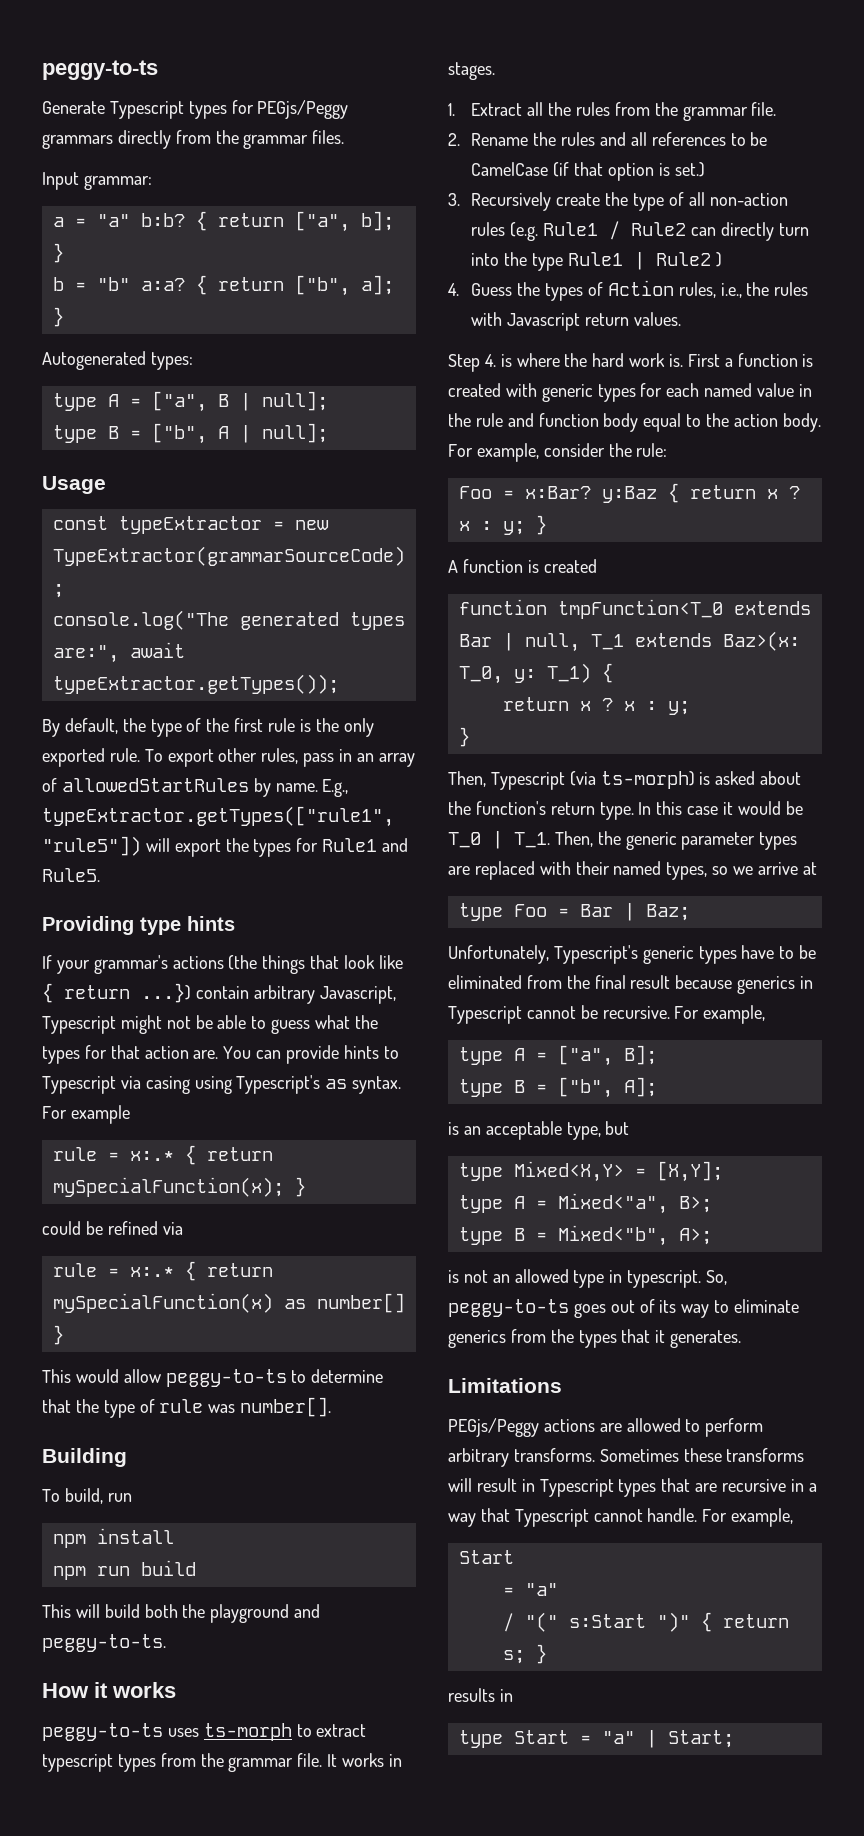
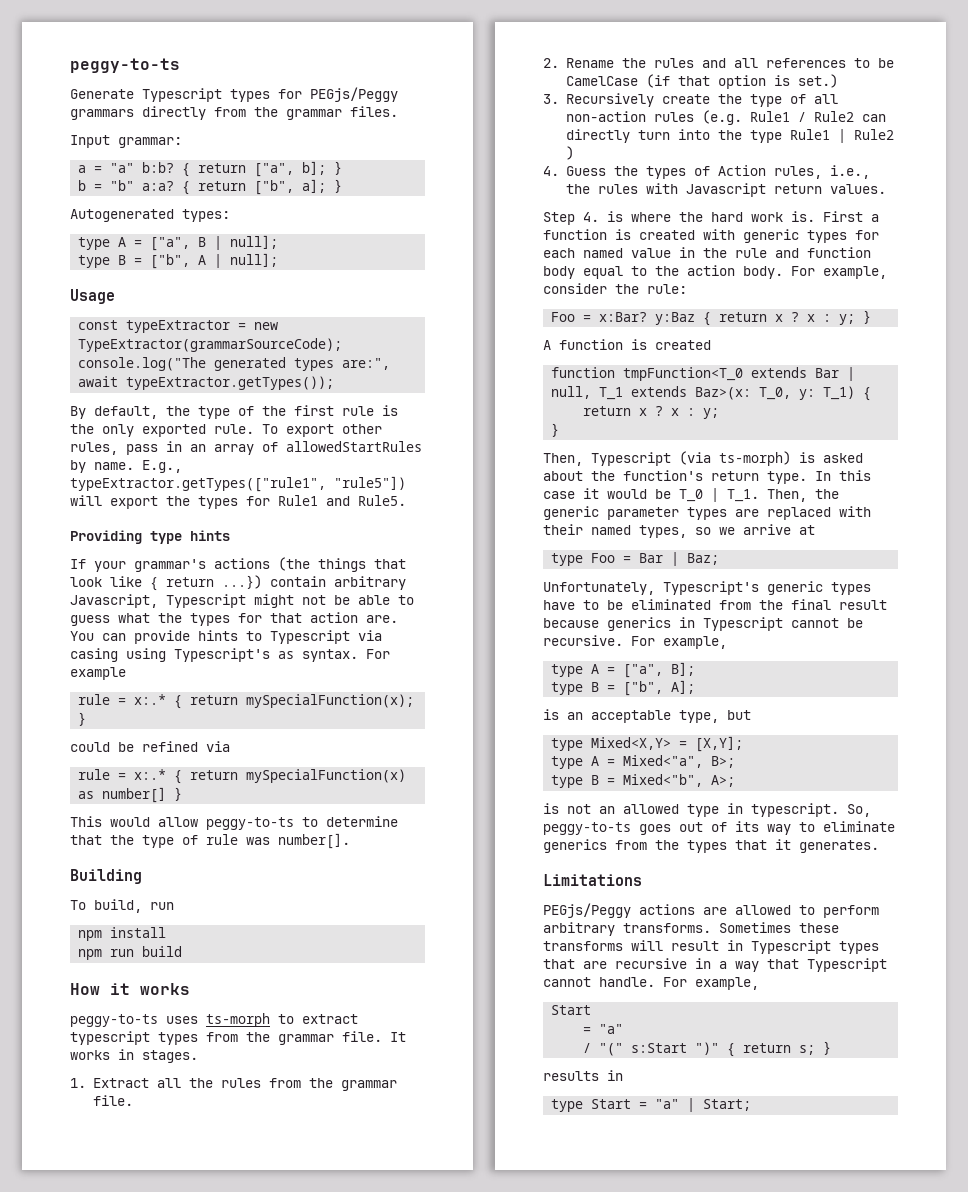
[42,1604,321,1623] [42,1634,166,1652] // This will build both the playground and peggy-to-ts. -> (183, 951) none

